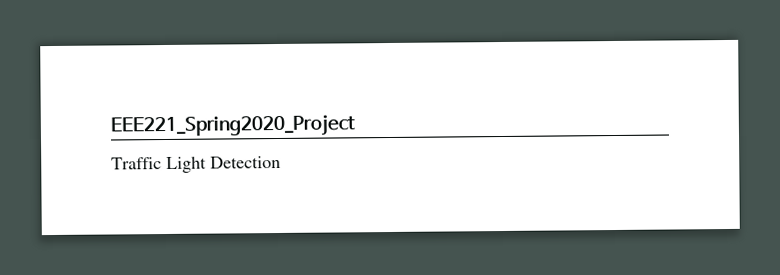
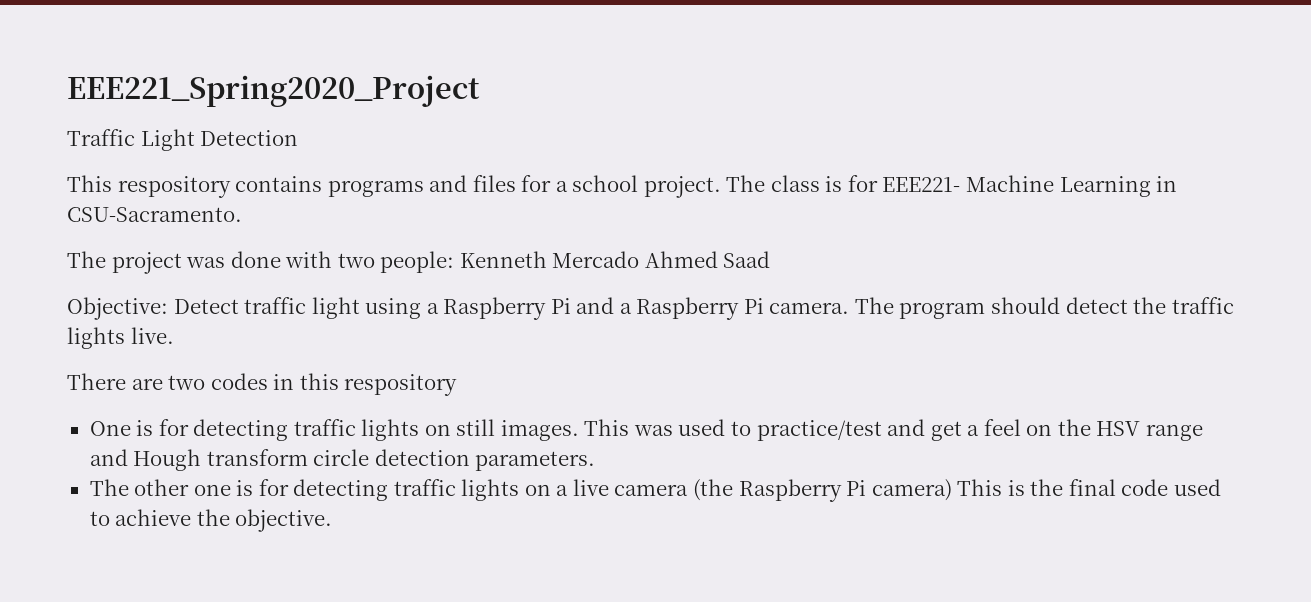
(281, 162) none -> [67,175,1178,198] [67,207,242,222] [67,251,771,274] [67,297,1234,320] [67,327,174,349] [67,373,458,396] [89,419,1203,441] [89,449,596,471] [89,479,1221,502] [89,509,333,532] // This respository contains programs and files for a school project. The class is for EEE221- Machine Learning in CSU-Sacramento. // The project was done with two people: Kenneth Mercado Ahmed Saad // Objective: Detect traffic light using a Raspberry Pi and a Raspberry Pi camera. The program should detect the traffic lights live. // There are two codes in this respository // One is for detecting traffic lights on still images. This was used to practice/test and get a feel on the HSV range and Hough transform circle detection parameters. // The other one is for detecting traffic lights on a live camera (the Raspberry Pi camera) This is the final code used to achieve the objective.

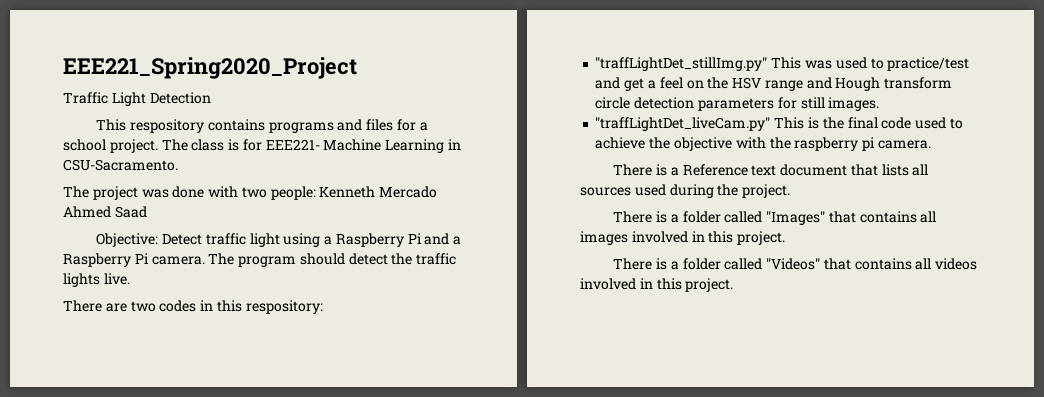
[344,374,458,396] [89,419,579,441] respository // One is for detecting traffic lights on still images. -> [245,300,323,314] [595,57,768,71] respository: // "traffLightDet_stillImg.py"
[475,451,596,471] [89,479,952,502] parameters. // The other one is for detecting traffic lights on a live camera (the Raspberry Pi camera) -> [697,97,880,111] [595,117,771,131] parameters for still images. // "traffLightDet_liveCam.py"
[235,509,333,532] objective. -> [673,137,931,151] [613,164,929,176] [580,184,791,198] [613,211,937,225] [580,231,786,245] [613,258,978,270] [580,278,734,292] objective with the raspberry pi camera. // There is a Reference text document that lists all sources used during the project. // There is a folder called "Images" that contains all images involved in this project. // There is a folder called "Videos" that contains all videos involved in this project.

